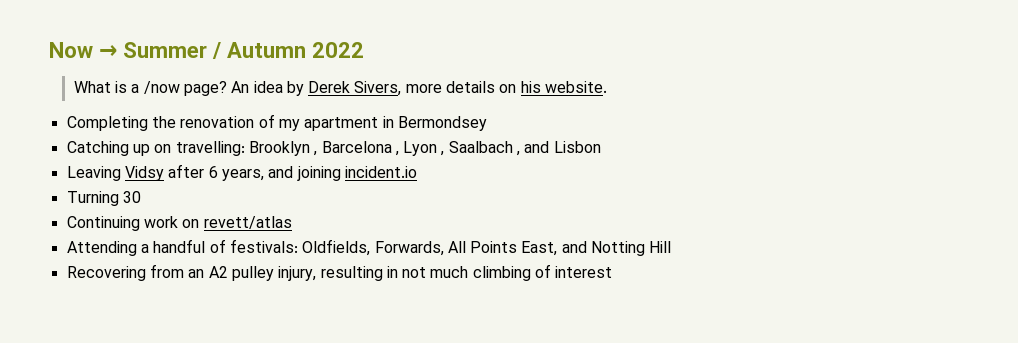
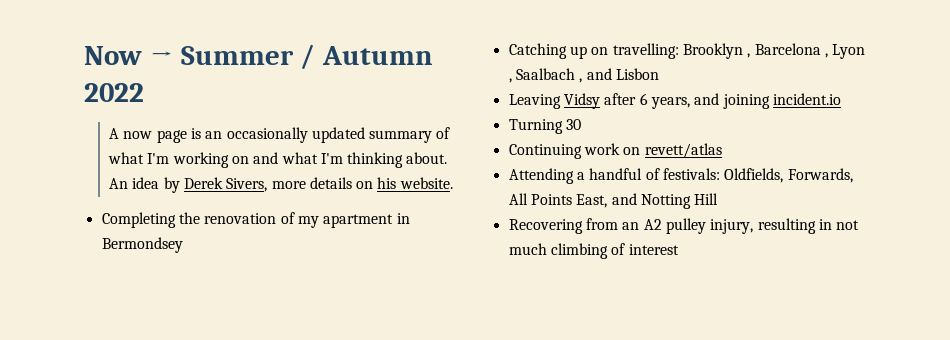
[73,81,227,96] What is a /now page? -> [108,127,451,143] [107,152,448,168] A now page is an occasionally updated summary of what I'm working on and what I'm thinking about.

